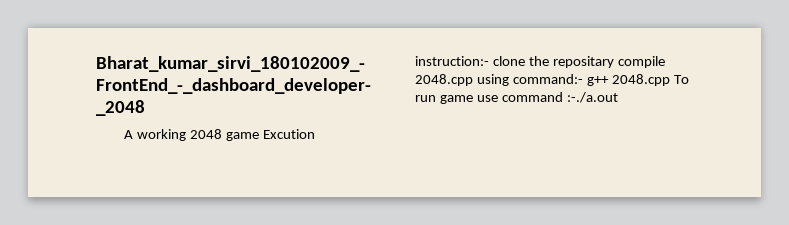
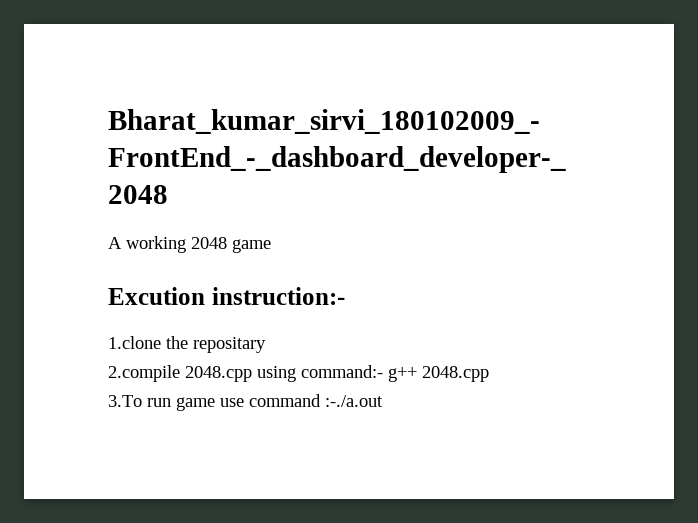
(259, 136) none -> (271, 246) //
[492,56,525,66] clone -> [108,336,161,349] // 1.clone
[617,56,665,68] compile -> [108,365,180,382] // 2.compile
[673,75,689,84] To -> [108,395,142,407] // 3.To

